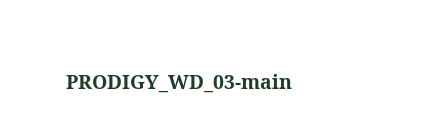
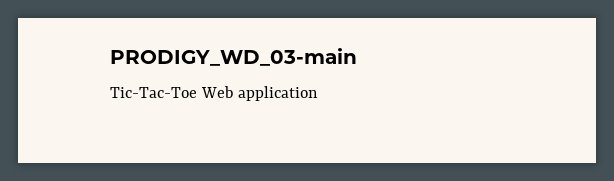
(292, 83) none -> [110,86,319,101] // Tic-Tac-Toe Web application

